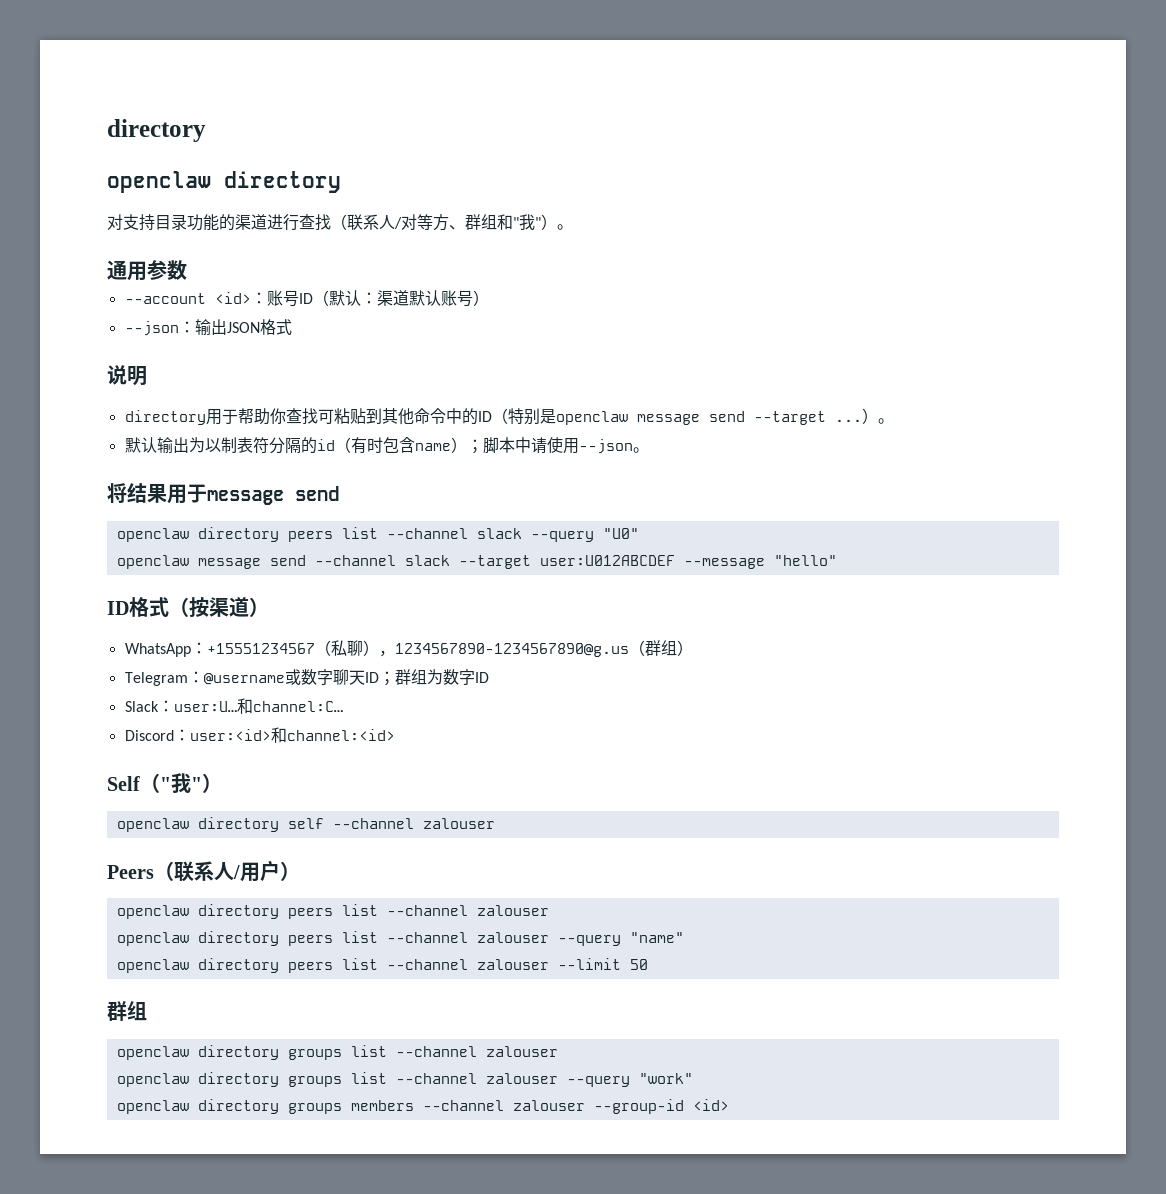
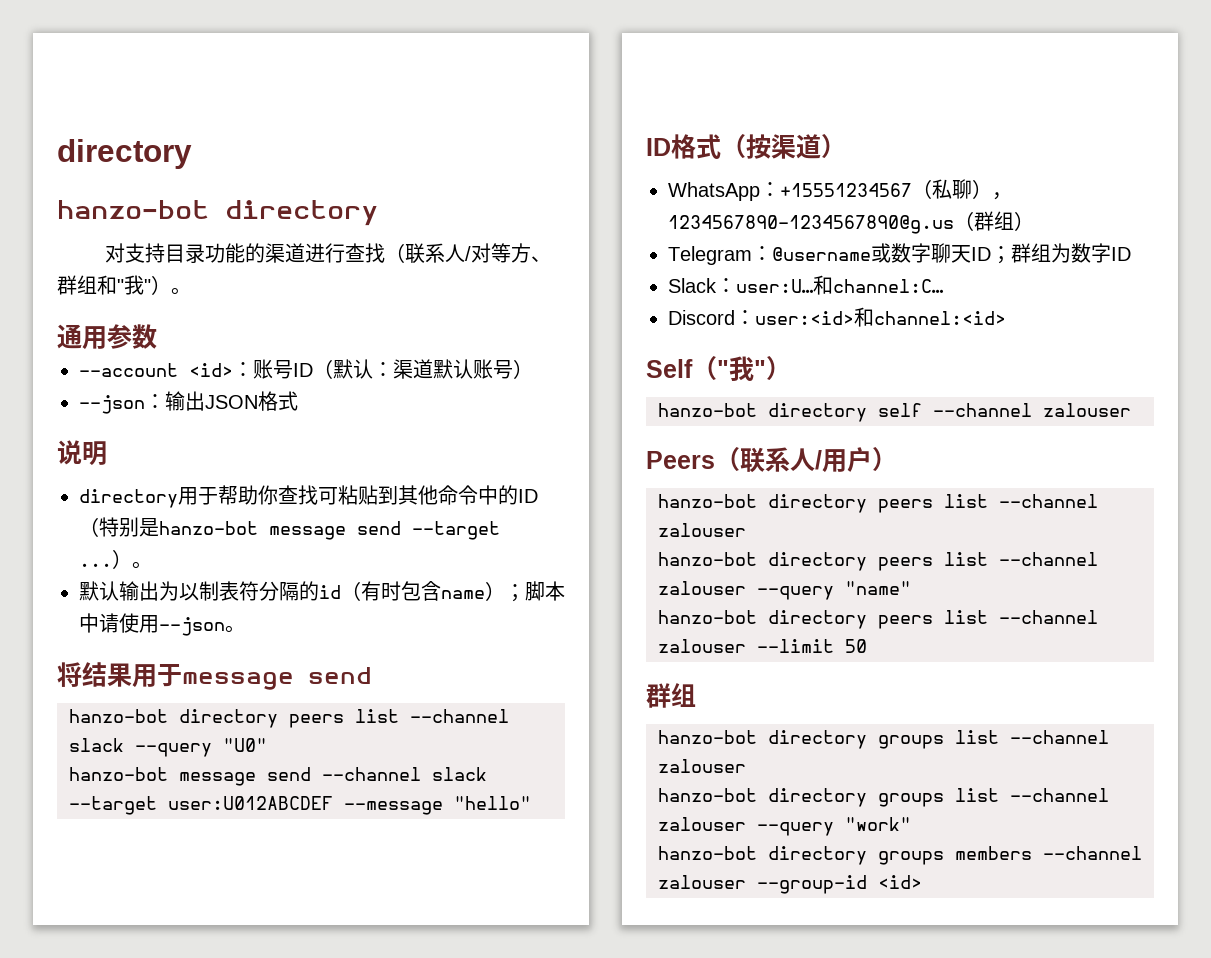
[107,119,206,142] [107,171,211,193] directory // openclaw -> [57,139,192,169] [57,200,209,219] directory // hanzo-bot
[555,411,628,425] openclaw -> [159,521,258,535] hanzo-bot
[116,528,189,542] openclaw -> [69,709,168,723] hanzo-bot
[116,555,189,569] openclaw -> [69,767,168,781] hanzo-bot
[116,818,189,832] openclaw -> [658,403,757,417] hanzo-bot
[116,905,189,919] openclaw -> [658,494,757,508] hanzo-bot
[116,932,189,946] openclaw -> [658,552,757,566] hanzo-bot
[116,959,189,973] openclaw -> [658,610,757,624] hanzo-bot
[116,1046,189,1060] openclaw -> [658,730,757,744] hanzo-bot
[116,1073,189,1087] openclaw -> [658,788,757,802] hanzo-bot
[116,1100,189,1114] openclaw -> [658,846,757,860] hanzo-bot

